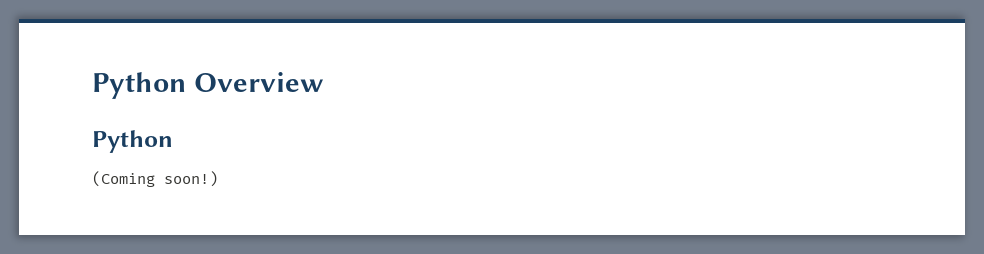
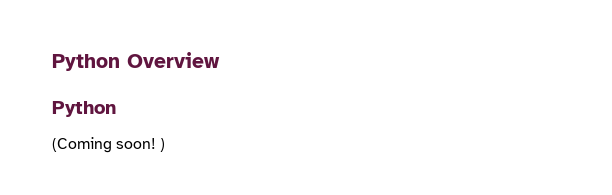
[164,171,218,187] soon!) -> [116,138,166,152] soon! )

